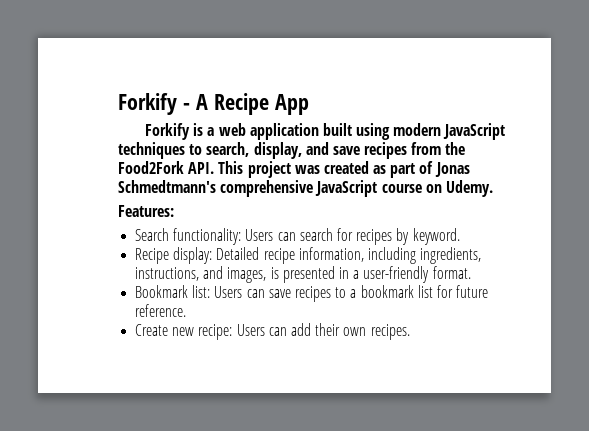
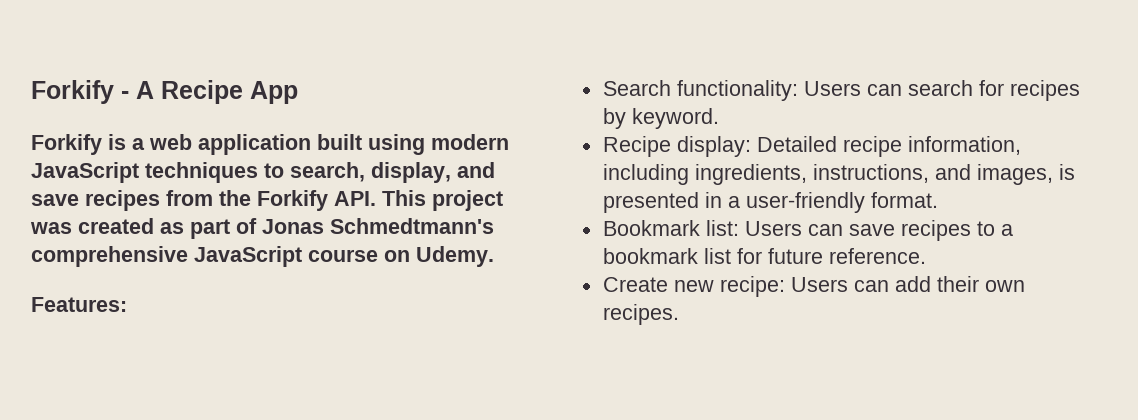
[118,161,184,174] Food2Fork -> [257,190,328,211] Forkify

